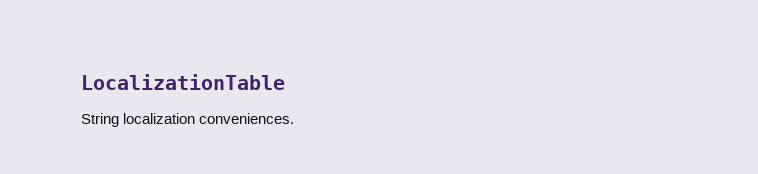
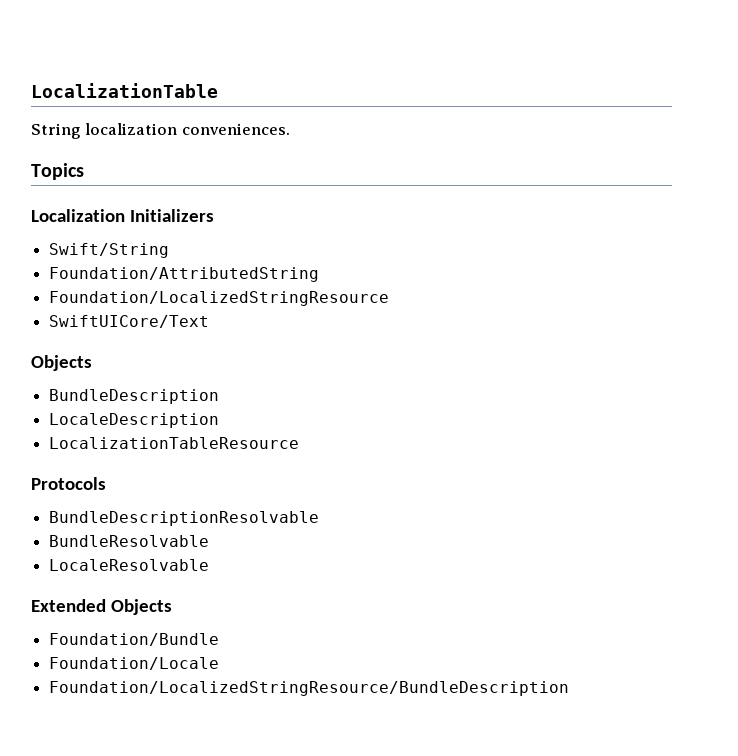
(295, 118) none -> [31,163,84,180] [31,209,214,222] [49,243,170,258] [49,267,320,282] [49,291,390,306] [49,315,210,328] [31,355,92,371] [49,389,220,404] [49,413,220,428] [49,437,300,449] [31,477,106,490] [49,511,320,526] [49,535,210,547] [49,559,210,571] [31,599,172,615] [49,633,220,646] [49,657,220,670] [49,681,570,696] // Topics // Localization Initializers // Swift/String // Foundation/AttributedString // Foundation/LocalizedStringResource // SwiftUICore/Text // Objects // BundleDescription // LocaleDescription // LocalizationTableResource // Protocols // BundleDescriptionResolvable // BundleResolvable // LocaleResolvable // Extended Objects // Foundation/Bundle // Foundation/Locale // Foundation/LocalizedStringResource/BundleDescription

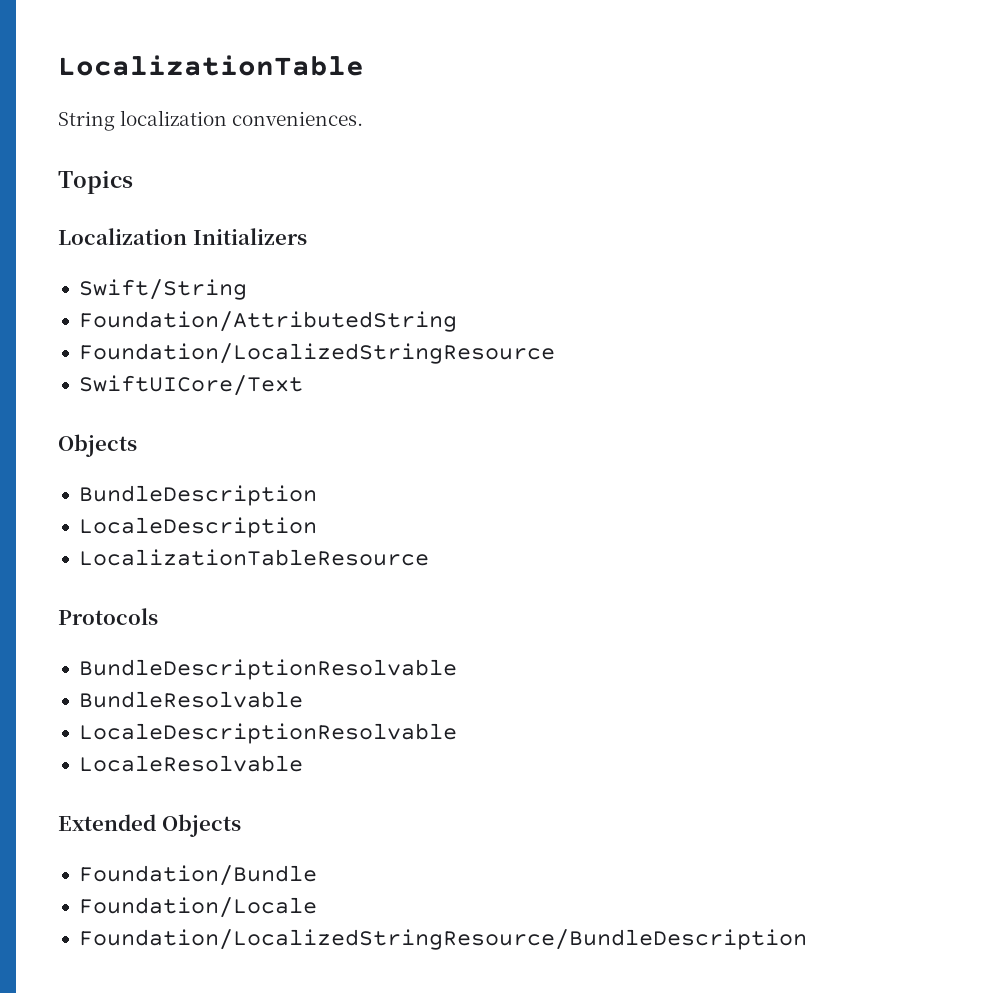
(210, 541) none -> [78,723,457,744] // LocaleDescriptionResolvable

